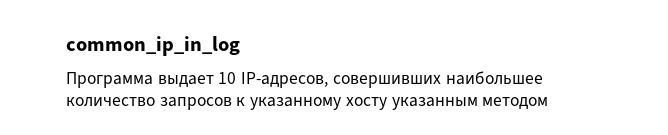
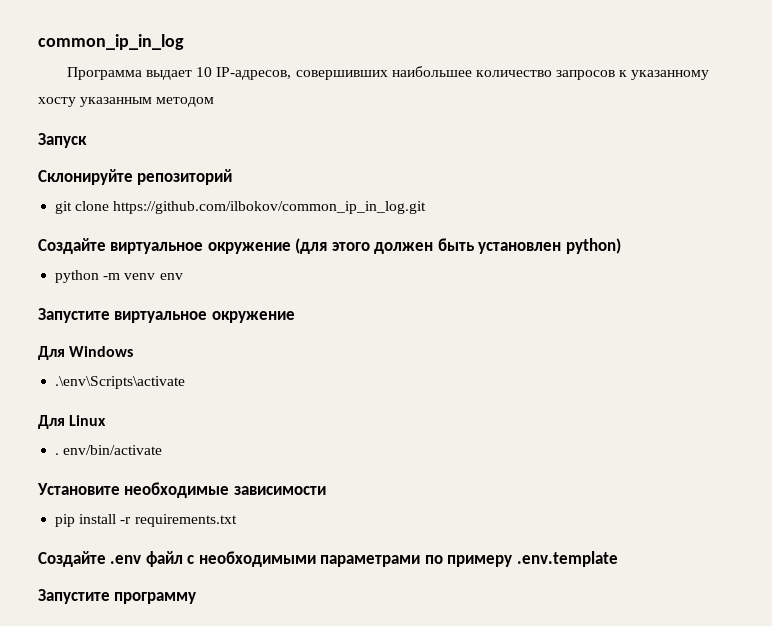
(549, 103) none -> [38,133,87,148] [38,169,233,185] [55,201,427,214] [38,238,621,254] [55,270,183,283] [38,308,295,323] [38,346,134,360] [55,376,186,389] [38,415,107,429] [55,445,163,455] [37,482,326,498] [55,514,237,527] [38,551,618,567] [38,589,197,604] // Запуск // Склонируйте репозиторий // git clone https://github.com/ilbokov/common_ip_in_log.git // Создайте виртуальное окружение (для этого должен быть установлен python) // python -m venv env // Запустите виртуальное окружение // Для Windows // .\env\Scripts\activate // Для Linux // . env/bin/activate // Установите необходимые зависимости // pip install -r requirements.txt // Создайте .env файл с необходимыми параметрами по примеру .env.template // Запустите программу

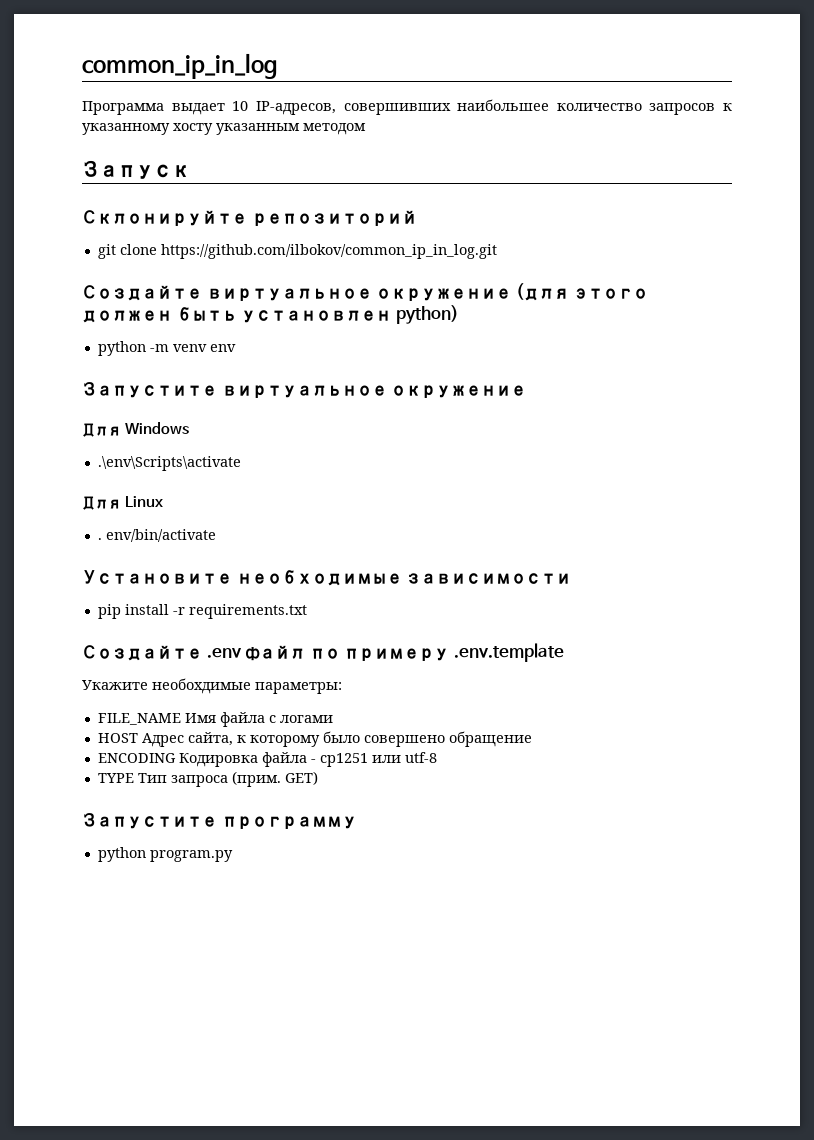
[187,551,421,567] с необходимыми параметрами -> (306, 653) none
(618, 559) none -> [82,678,342,694] [97,712,333,727] [97,731,532,747] [97,752,437,767] [97,771,318,787] // Укажите необохдимые параметры: // FILE_NAME Имя файла с логами // HOST Адрес сайта, к которому было совершено обращение // ENCODING Кодировка файла - cp1251 или utf-8 // TYPE Тип запроса (прим. GET)
(197, 598) none -> [97,847,233,862] // python program.py

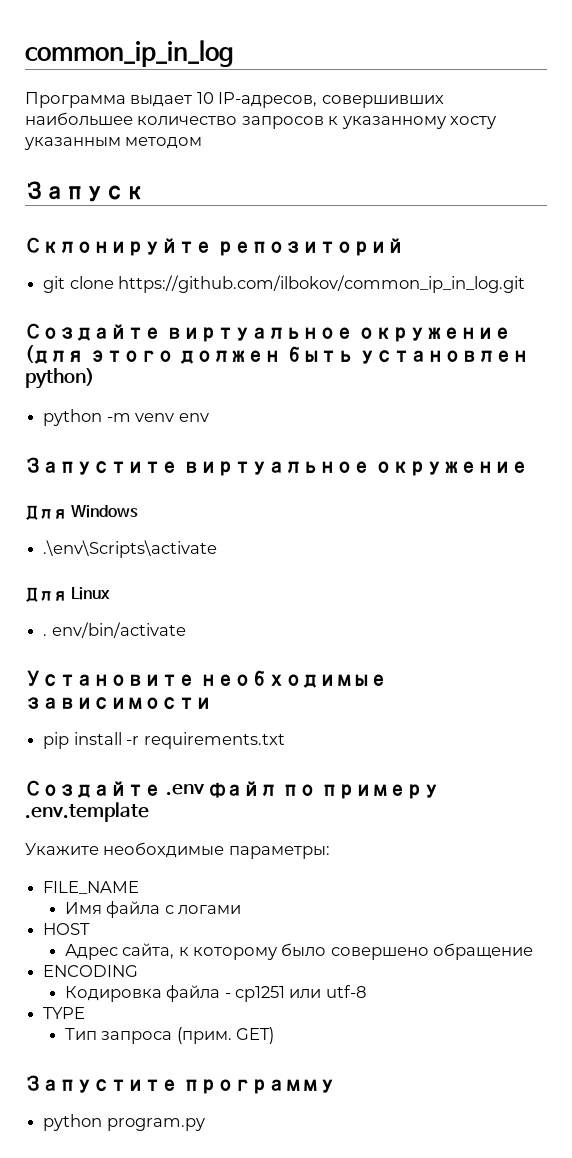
(181, 719) none -> (140, 887) //
(138, 738) none -> (91, 929) //
(176, 758) none -> (139, 971) //
(134, 778) none -> (86, 1013) //

